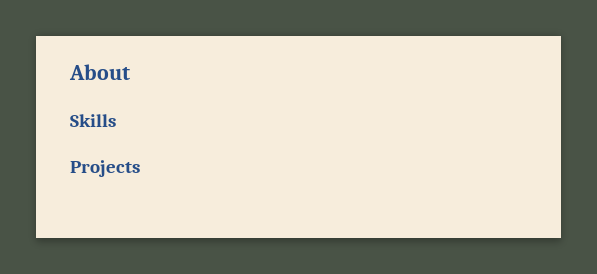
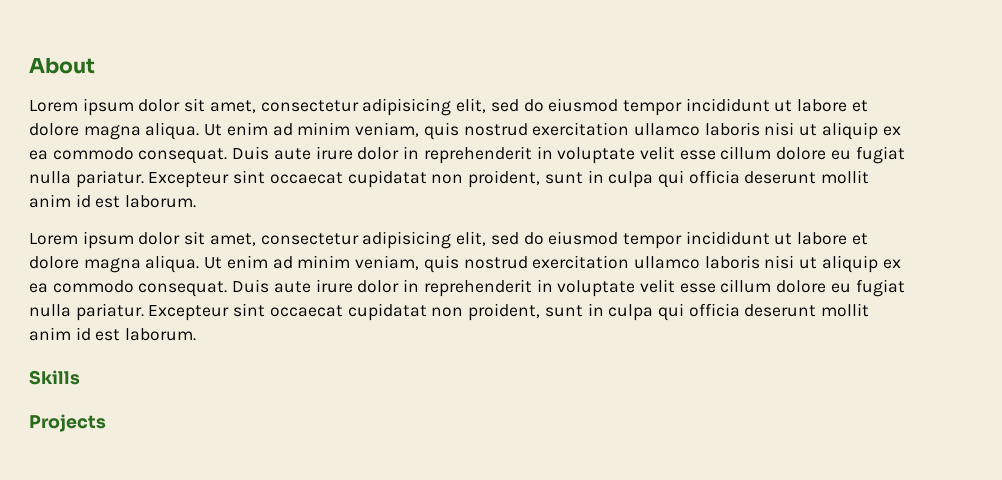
(130, 72) none -> [29,98,868,116] [29,122,901,140] [29,146,905,164] [29,170,870,188] [29,194,197,208] [29,231,868,249] [29,255,901,273] [29,279,905,297] [29,303,870,321] [29,327,197,341] // Lorem ipsum dolor sit amet, consectetur adipisicing elit, sed do eiusmod tempor incididunt ut labore et dolore magna aliqua. Ut enim ad minim veniam, quis nostrud exercitation ullamco laboris nisi ut aliquip ex ea commodo consequat. Duis aute irure dolor in reprehenderit in voluptate velit esse cillum dolore eu fugiat nulla pariatur. Excepteur sint occaecat cupidatat non proident, sunt in culpa qui officia deserunt mollit anim id est laborum. // Lorem ipsum dolor sit amet, consectetur adipisicing elit, sed do eiusmod tempor incididunt ut labore et dolore magna aliqua. Ut enim ad minim veniam, quis nostrud exercitation ullamco laboris nisi ut aliquip ex ea commodo consequat. Duis aute irure dolor in reprehenderit in voluptate velit esse cillum dolore eu fugiat nulla pariatur. Excepteur sint occaecat cupidatat non proident, sunt in culpa qui officia deserunt mollit anim id est laborum.

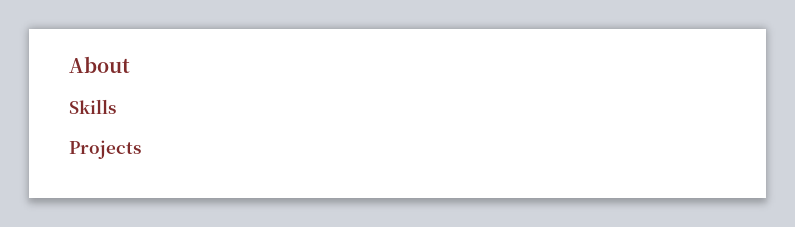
[29,98,868,116] [29,122,901,140] [29,146,905,164] [29,170,870,188] [29,194,197,208] [29,231,868,249] [29,255,901,273] [29,279,905,297] [29,303,870,321] [29,327,197,341] // Lorem ipsum dolor sit amet, consectetur adipisicing elit, sed do eiusmod tempor incididunt ut labore et dolore magna aliqua. Ut enim ad minim veniam, quis nostrud exercitation ullamco laboris nisi ut aliquip ex ea commodo consequat. Duis aute irure dolor in reprehenderit in voluptate velit esse cillum dolore eu fugiat nulla pariatur. Excepteur sint occaecat cupidatat non proident, sunt in culpa qui officia deserunt mollit anim id est laborum. // Lorem ipsum dolor sit amet, consectetur adipisicing elit, sed do eiusmod tempor incididunt ut labore et dolore magna aliqua. Ut enim ad minim veniam, quis nostrud exercitation ullamco laboris nisi ut aliquip ex ea commodo consequat. Duis aute irure dolor in reprehenderit in voluptate velit esse cillum dolore eu fugiat nulla pariatur. Excepteur sint occaecat cupidatat non proident, sunt in culpa qui officia deserunt mollit anim id est laborum. -> (130, 64) none

